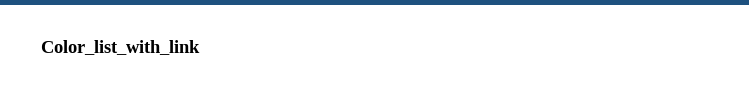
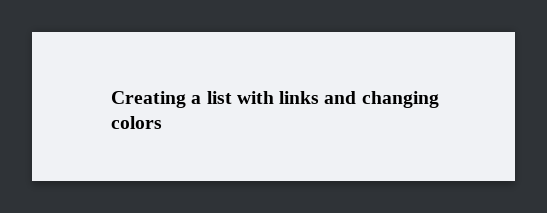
[41,40,200,55] Color_list_with_link -> [111,91,439,108] [111,116,162,129] Creating a list with links and changing colors

